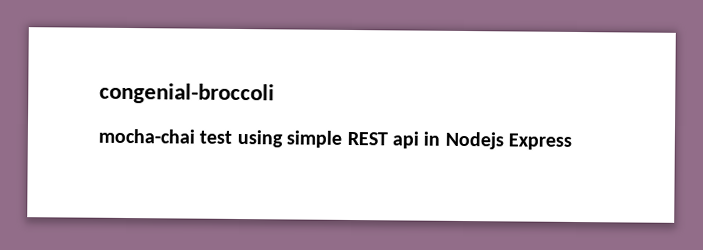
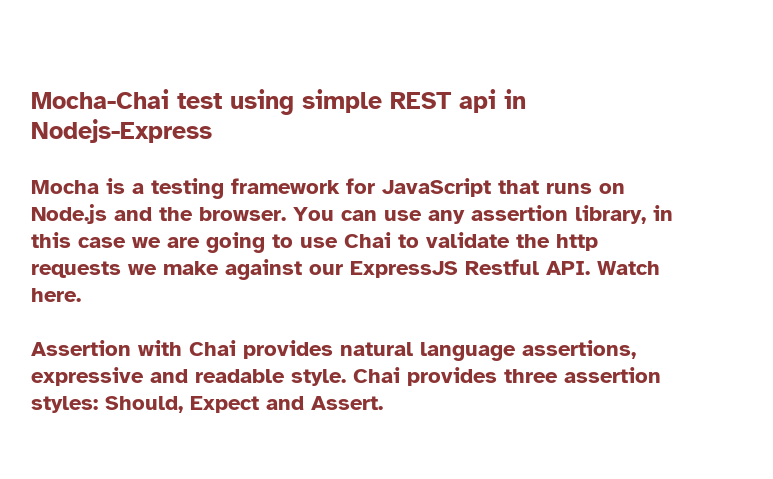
[99,82,275,105] [98,128,195,144] congenial-broccoli // mocha-chai -> [31,89,169,109] Mocha-Chai
[444,131,573,150] Nodejs Express -> [31,119,212,143] [31,178,625,199] [31,204,673,224] [31,232,598,253] [31,259,660,280] [31,288,81,302] [31,340,636,361] [31,367,661,386] [31,396,383,413] Nodejs-Express // Mocha is a testing framework for JavaScript that runs on Node.js and the browser. You can use any assertion library, in this case we are going to use Chai to validate the http requests we make against our ExpressJS Restful API. Watch here. // Assertion with Chai provides natural language assertions, expressive and readable style. Chai provides three assertion styles: Should, Expect and Assert.

